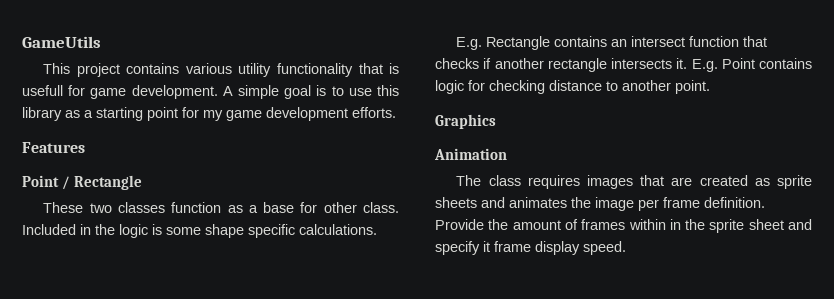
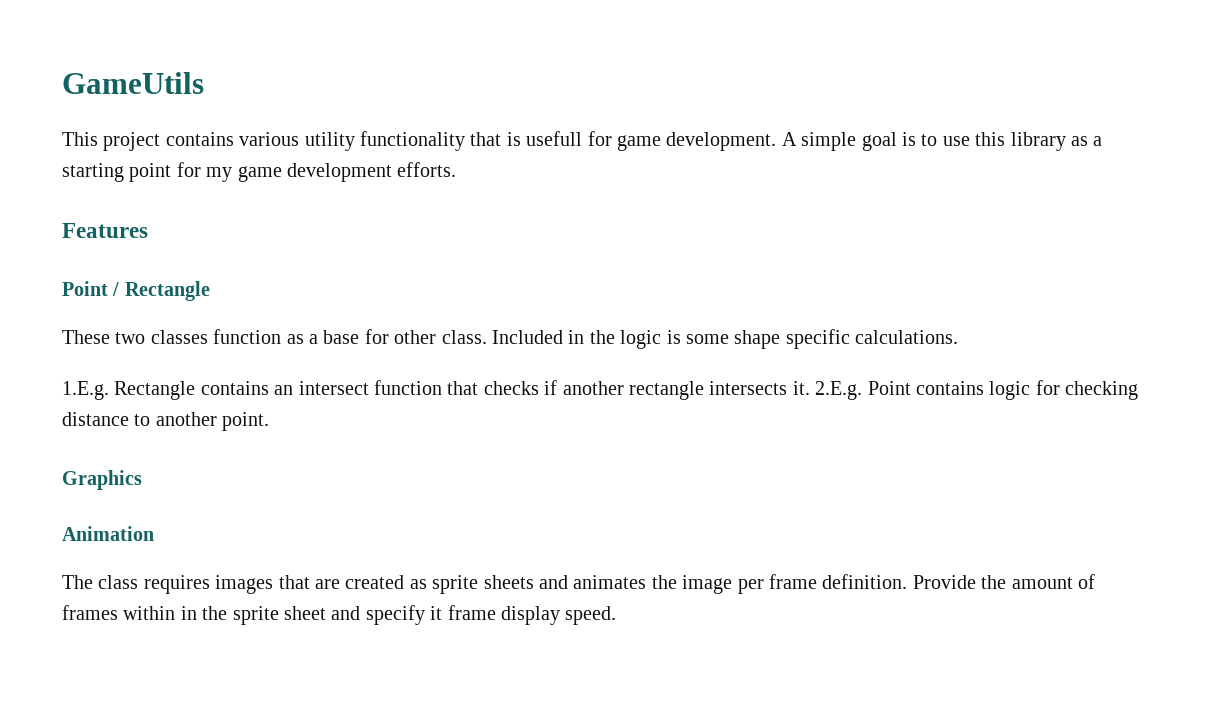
[456,37,483,50] E.g. -> [62,381,109,400] 1.E.g.
[691,59,718,72] E.g. -> [815,381,863,400] 2.E.g.

